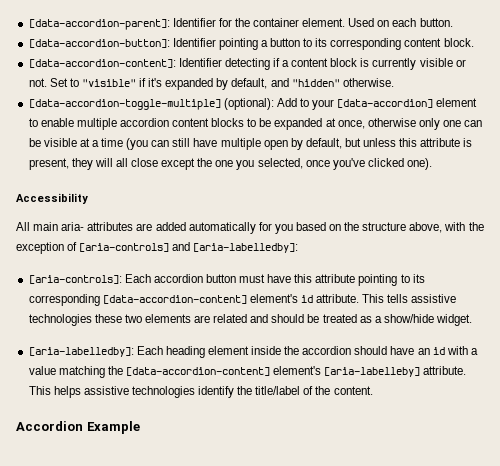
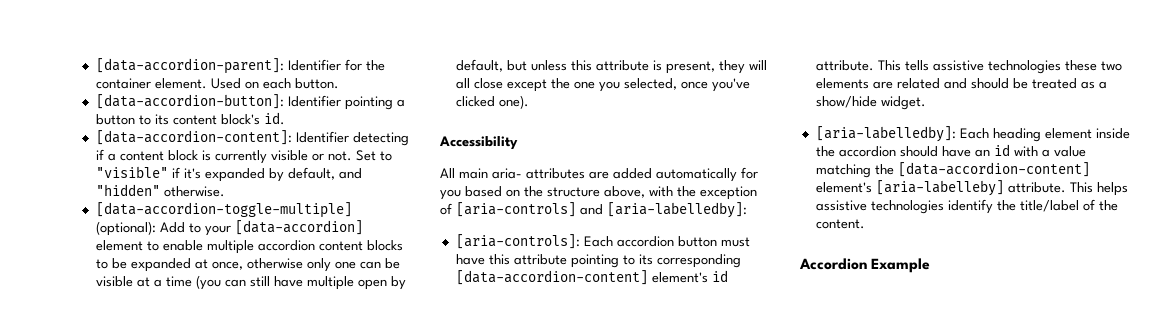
[330,38,474,50] corresponding content block. -> [172,112,285,125] content block's id.

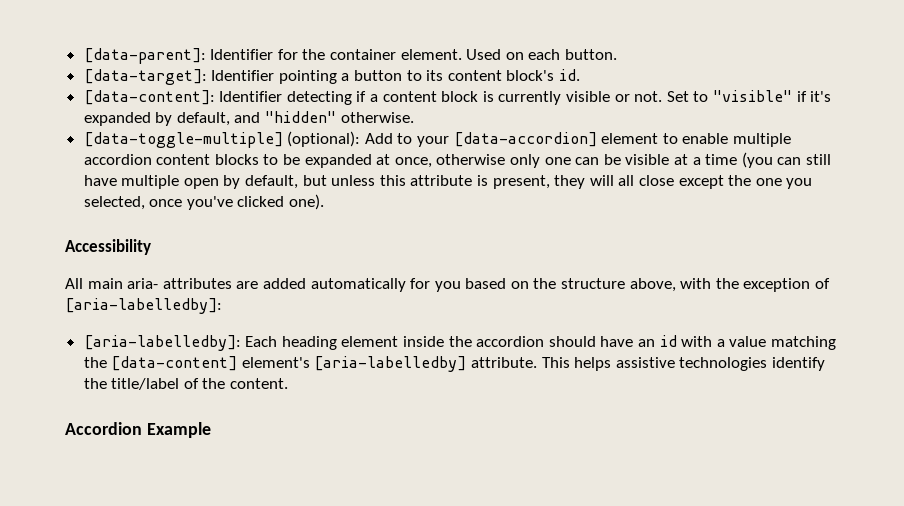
[95,58,284,74] [data-accordion-parent]: -> [83,48,206,64] [data-parent]:
[95,94,284,109] [data-accordion-button]: -> [83,69,207,85] [data-target]:
[95,130,292,145] [data-accordion-content]: -> [83,90,215,105] [data-content]:
[95,202,352,218] [data-accordion-toggle-multiple] -> [83,132,283,148] [data-toggle-multiple]
[456,202,747,218] [455,234,750,249] [455,254,741,268] [455,270,728,285] [815,60,1122,74] [815,78,1107,89] [815,96,926,110] [aria-controls] and [aria-labelledby]: // [aria-controls]: Each accordion button must have this attribute pointing to its corresponding [data-accordion-content] element's id attribute. This tells assistive technologies these two elements are related and should be treated as a show/hide widget. -> [65,298,222,314] [aria-labelledby]:
[897,162,1090,177] [815,180,1004,196] [data-accordion-content] element's [aria-labelleby] -> [111,356,467,372] [data-content] element's [aria-labelledby]

